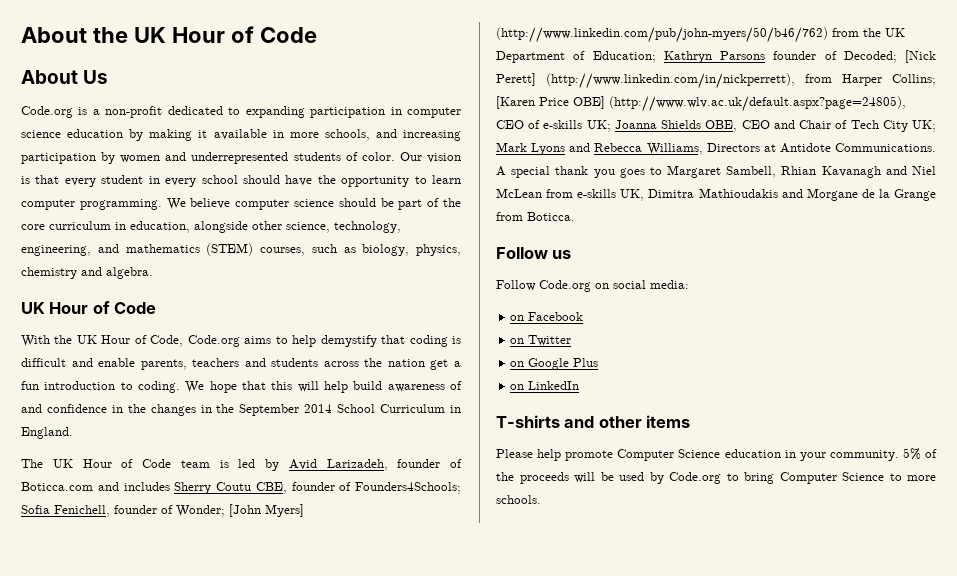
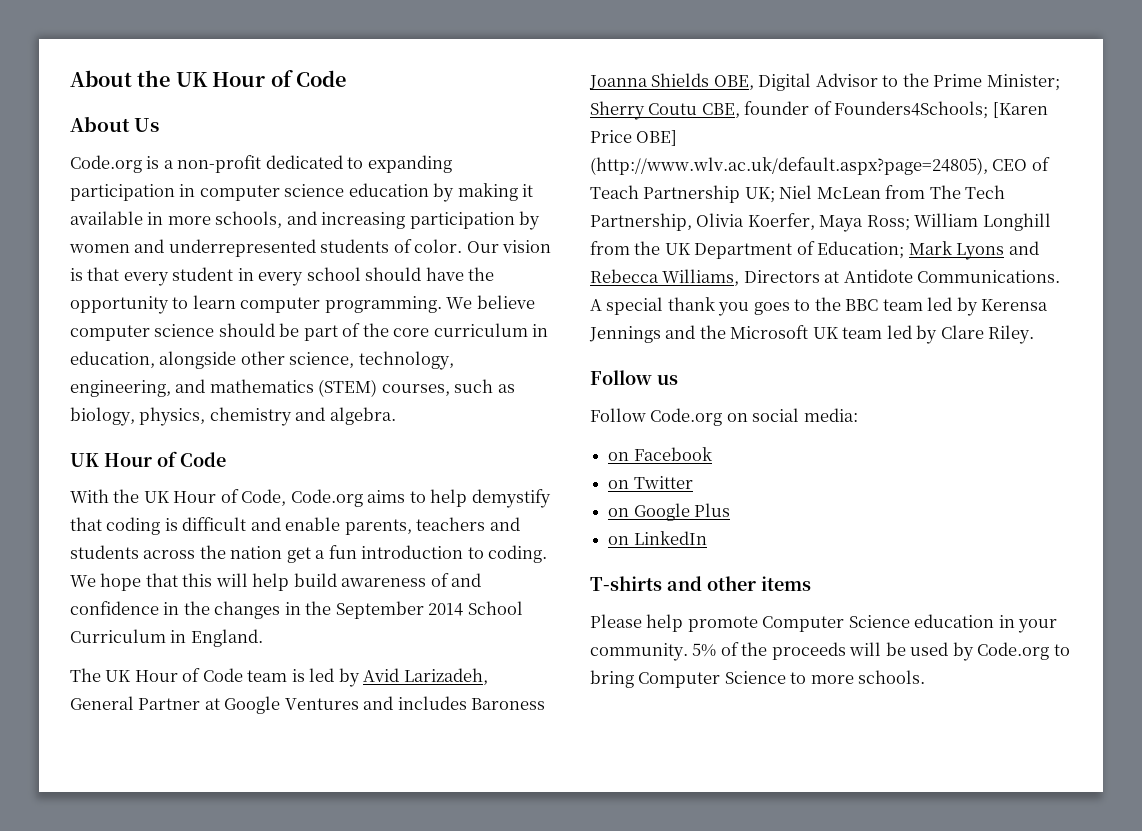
[397,459,462,468] [21,482,170,491] founder of Boticca.com and includes -> [70,696,546,714] [589,73,1060,91] General Partner at Google Ventures and includes Baroness Joanna Shields OBE, Digital Advisor to the Prime Minister;
[21,504,304,517] [496,27,828,43] Sofia Fenichell, founder of Wonder; [John Myers] (http://www.linkedin.com/pub/john-myers/50/b46/762) -> [992,102,1048,118] [590,130,678,146] [590,157,1050,175] [590,185,1006,203] [590,213,1051,232] [Karen Price OBE] (http://www.wlv.ac.uk/default.aspx?page=24805), CEO of Teach Partnership UK; Niel McLean from The Tech Partnership, Olivia Koerfer, Maya Ross; William Longhill
[663,50,936,63] [496,73,936,89] [496,96,906,112] [496,120,936,132] Kathryn Parsons founder of Decoded; [Nick Perett] (http://www.linkedin.com/in/nickperrett), from Harper Collins; [Karen Price OBE] (http://www.wlv.ac.uk/default.aspx?page=24805), CEO of e-skills UK; Joanna Shields OBE, CEO and Chair of Tech City UK; -> (905, 250) none
[667,165,936,178] [496,188,937,201] [496,212,575,221] Margaret Sambell, Rhian Kavanagh and Niel McLean from e-skills UK, Dimitra Mathioudakis and Morgane de la Grange from Boticca. -> [814,297,1049,316] [589,325,1035,344] the BBC team led by Kerensa Jennings and the Microsoft UK team led by Clare Riley.

